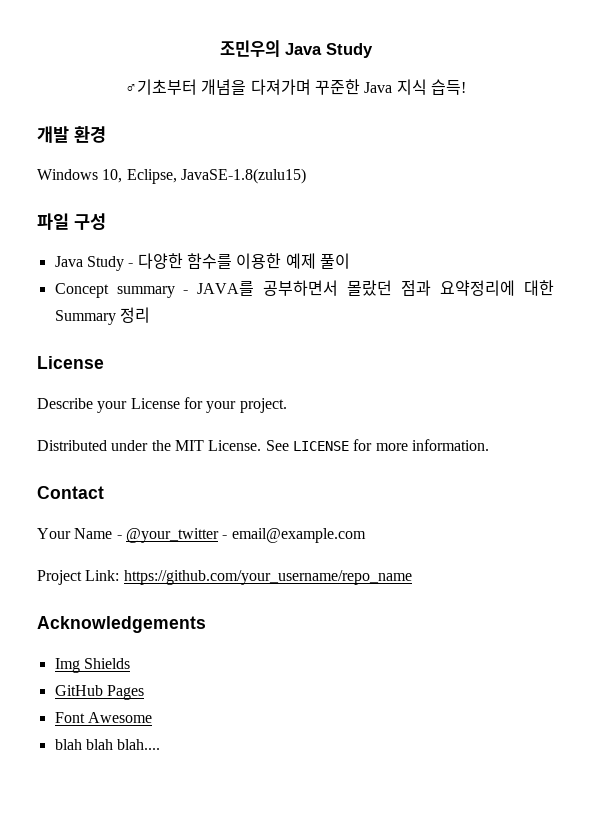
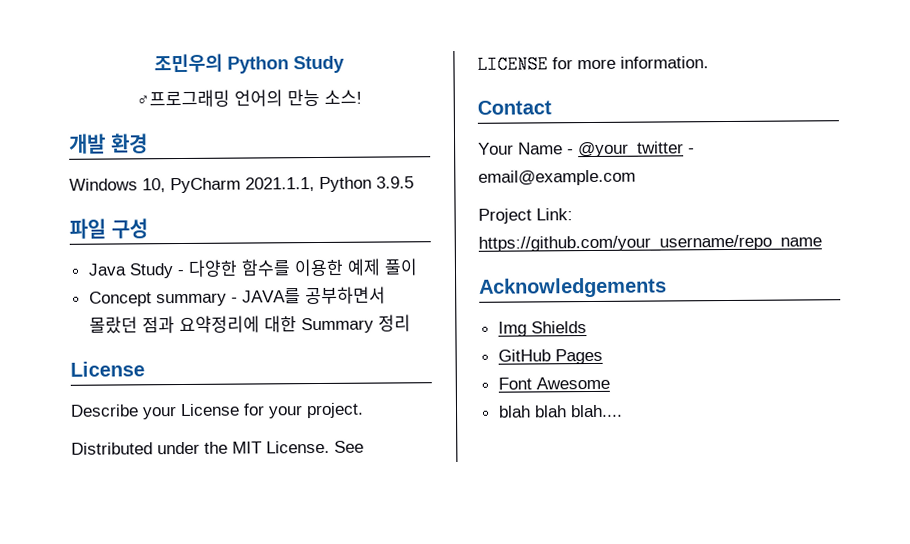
[284,43,322,55] Java -> [227,56,289,74] Python
[125,79,466,95] ♂기초부터 개념을 다져가며 꾸준한 Java 지식 습득! -> [136,88,362,108] ♂프로그래밍 언어의 만능 소스!
[126,168,306,184] Eclipse, JavaSE-1.8(zulu15) -> [170,176,414,194] PyCharm 2021.1.1, Python 3.9.5

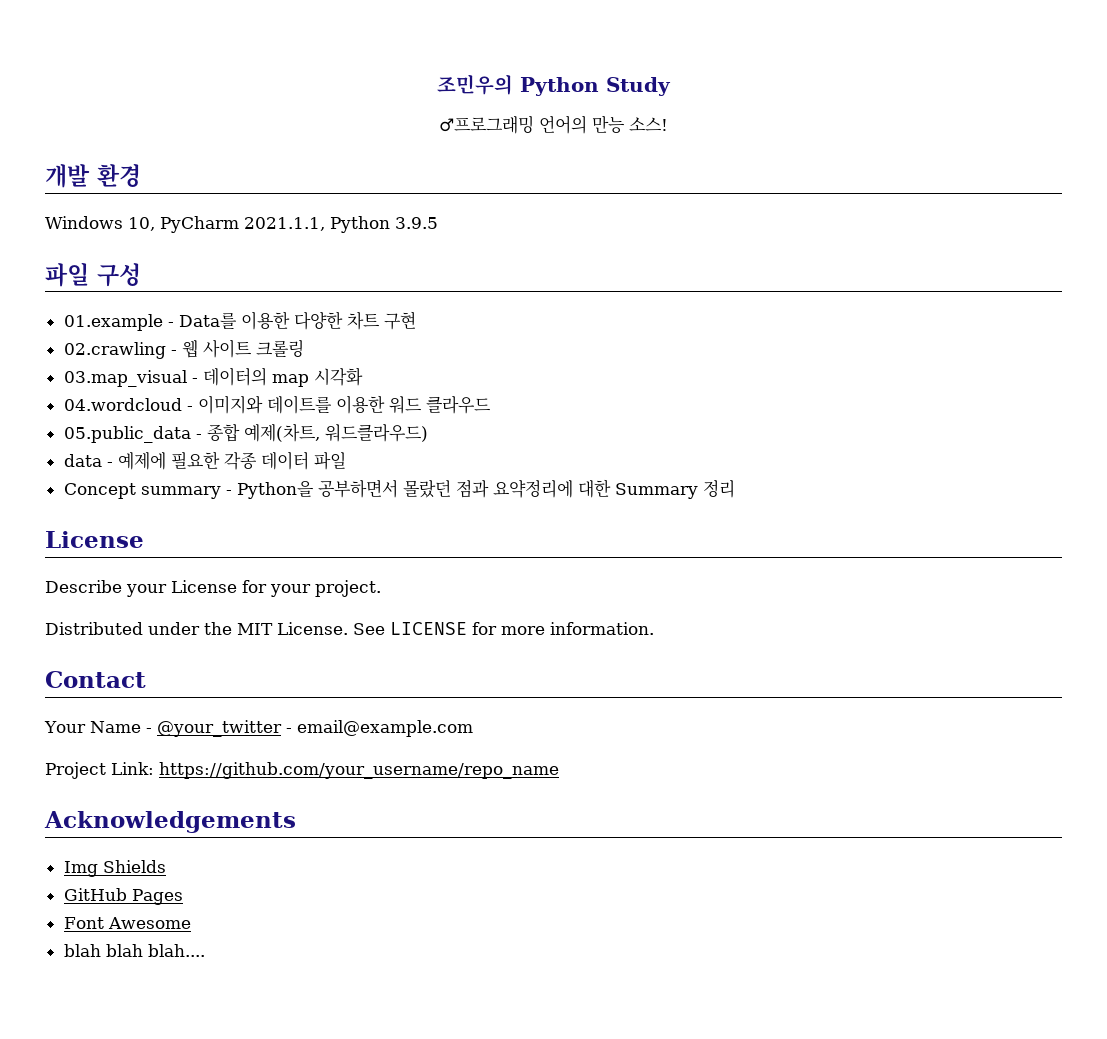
[87,258,418,279] Java Study - 다양한 함수를 이용한 예제 풀이 -> [63,311,416,331] [63,339,304,359] [63,367,363,387] [63,395,491,414] [63,423,428,443] [63,451,346,470] 01.example - Data를 이용한 다양한 차트 구현 // 02.crawling - 웹 사이트 크롤링 // 03.map_visual - 데이터의 map 시각화 // 04.wordcloud - 이미지와 데이트를 이용한 워드 클라우드 // 05.public_data - 종합 예제(차트, 워드클라우드) // data - 예제에 필요한 각종 데이터 파일
[241,288,301,305] JAVA를 -> [236,481,314,499] Python을

